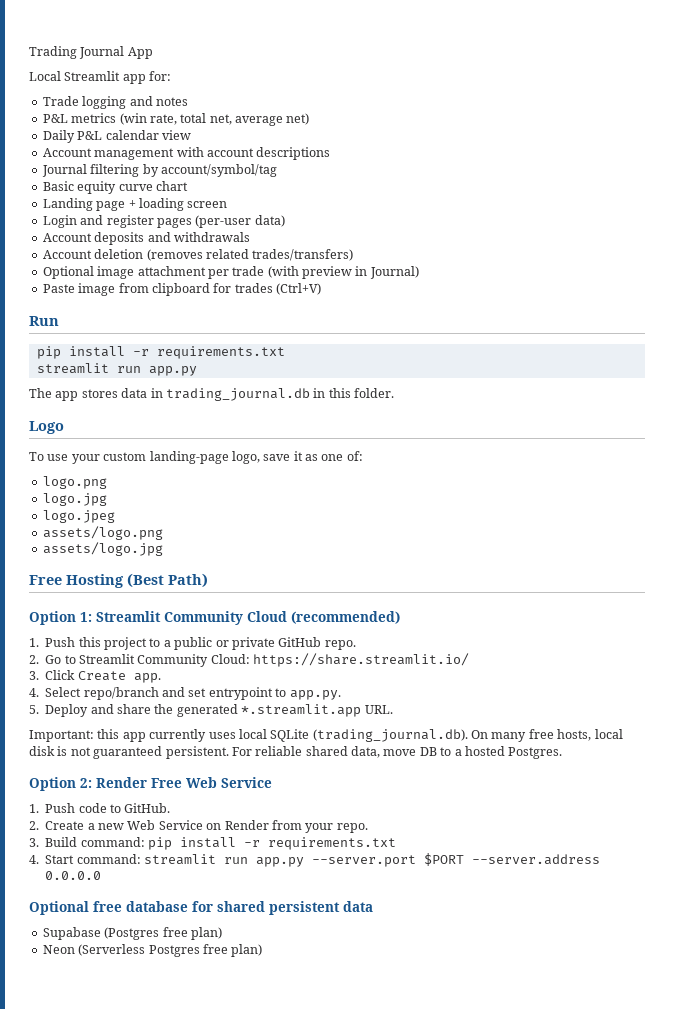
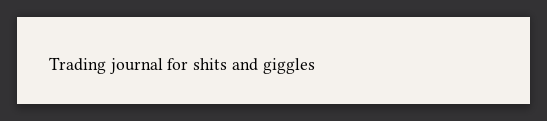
[79,46,153,59] [29,71,172,84] [42,96,188,109] [42,113,310,126] [42,130,191,143] [42,147,331,160] [41,164,277,177] [42,181,188,194] [42,198,228,211] [42,215,285,228] [42,232,250,245] [42,249,354,261] [42,266,419,279] [42,283,321,296] [29,316,59,326] [36,346,285,359] [36,363,197,376] [29,388,394,401] [29,421,64,434] [29,451,363,464] [42,476,107,489] [42,493,107,506] [42,510,115,523] [42,526,163,540] [42,542,163,556] [29,573,208,588] [29,611,400,625] [29,637,356,650] [29,653,470,667] [29,670,161,683] [29,687,341,700] [29,704,393,717] [29,729,623,742] [29,746,563,759] [29,777,272,791] [29,803,171,813] [29,820,368,833] [29,837,396,850] [29,853,600,867] [45,871,102,880] [29,901,373,915] [42,927,222,940] [42,944,263,957] Journal App // Local Streamlit app for: // Trade logging and notes // P&L metrics (win rate, total net, average net) // Daily P&L calendar view // Account management with account descriptions // Journal filtering by account/symbol/tag // Basic equity curve chart // Landing page + loading screen // Login and register pages (per-user data) // Account deposits and withdrawals // Account deletion (removes related trades/transfers) // Optional image attachment per trade (with preview in Journal) // Paste image from clipboard for trades (Ctrl+V) // Run // pip install -r requirements.txt // streamlit run app.py // The app stores data in trading_journal.db in this folder. // Logo // To use your custom landing-page logo, save it as one of: // logo.png // logo.jpg // logo.jpeg // assets/logo.png // assets/logo.jpg // Free Hosting (Best Path) // Option 1: Streamlit Community Cloud (recommended) // 1. Push this project to a public or private GitHub repo. // 2. Go to Streamlit Community Cloud: https://share.streamlit.io/ // 3. Click Create app. // 4. Select repo/branch and set entrypoint to app.py. // 5. Deploy and share the generated *.streamlit.app URL. // Important: this app currently uses local SQLite (trading_journal.db). On many free hosts, local disk is not guaranteed persistent. For reliable shared data, move DB to a hosted Postgres. // Option 2: Render Free Web Service // 1. Push code to GitHub. // 2. Create a new Web Service on Render from your repo. // 3. Build command: pip install -r requirements.txt // 4. Start command: streamlit run app.py --server.port $PORT --server.address 0.0.0.0 // Optional free database for shared persistent data // Supabase (Postgres free plan) // Neon (Serverless Postgres free plan) -> [109,58,315,74] journal for shits and giggles

